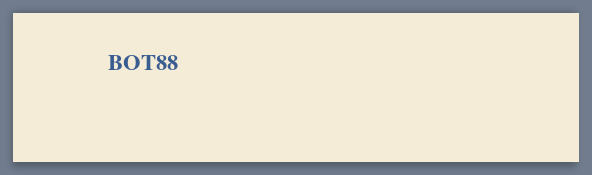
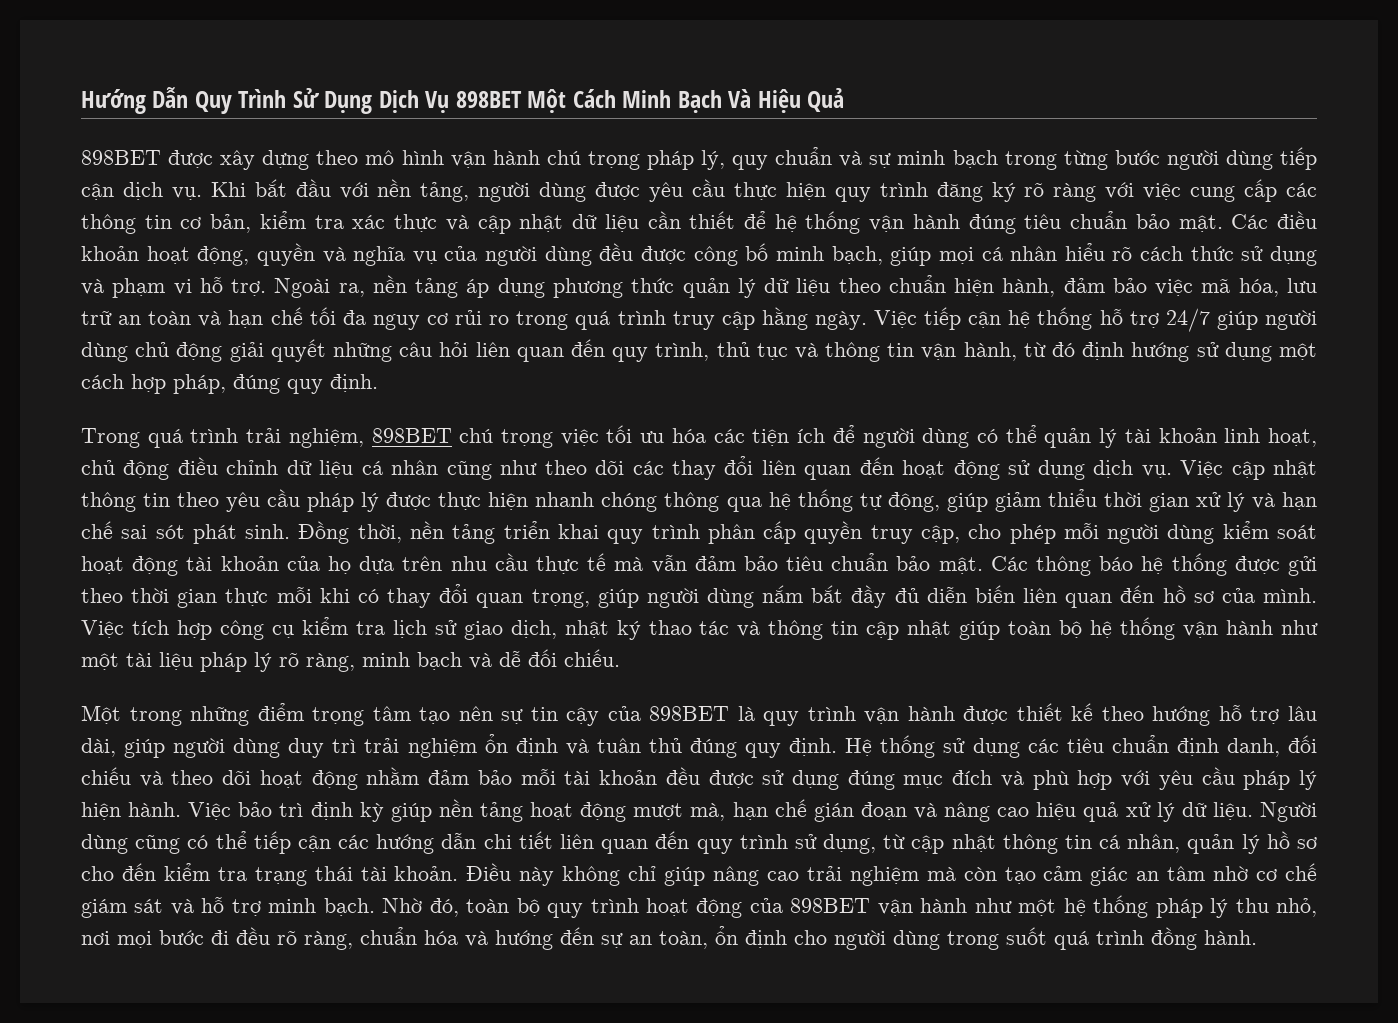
[108,55,178,70] BOT88 -> [81,87,845,114] [81,147,1317,170] [81,179,1317,202] [81,211,1318,234] [81,243,1318,266] [81,275,1317,298] [81,307,1318,332] [81,339,1318,362] [81,374,378,394] [81,425,1318,448] [81,456,1318,480] [81,489,1317,512] [81,521,1317,544] [81,553,1317,576] [81,584,1318,608] [81,617,1318,640] [81,649,620,672] [81,703,1317,726] [81,734,1318,758] [81,767,1318,790] [81,799,1317,822] [81,831,1317,854] [81,863,1317,886] [81,895,1318,918] [81,926,1257,950] Hướng Dẫn Quy Trình Sử Dụng Dịch Vụ 898BET Một Cách Minh Bạch Và Hiệu Quả // 898BET được xây dựng theo mô hình vận hành chú trọng pháp lý, quy chuẩn và sự minh bạch trong từng bước người dùng tiếp cận dịch vụ. Khi bắt đầu với nền tảng, người dùng được yêu cầu thực hiện quy trình đăng ký rõ ràng với việc cung cấp các thông tin cơ bản, kiểm tra xác thực và cập nhật dữ liệu cần thiết để hệ thống vận hành đúng tiêu chuẩn bảo mật. Các điều khoản hoạt động, quyền và nghĩa vụ của người dùng đều được công bố minh bạch, giúp mọi cá nhân hiểu rõ cách thức sử dụng và phạm vi hỗ trợ. Ngoài ra, nền tảng áp dụng phương thức quản lý dữ liệu theo chuẩn hiện hành, đảm bảo việc mã hóa, lưu trữ an toàn và hạn chế tối đa nguy cơ rủi ro trong quá trình truy cập hằng ngày. Việc tiếp cận hệ thống hỗ trợ 24/7 giúp người dùng chủ động giải quyết những câu hỏi liên quan đến quy trình, thủ tục và thông tin vận hành, từ đó định hướng sử dụng một cách hợp pháp, đúng quy định. // Trong quá trình trải nghiệm, 898BET chú trọng việc tối ưu hóa các tiện ích để người dùng có thể quản lý tài khoản linh hoạt, chủ động điều chỉnh dữ liệu cá nhân cũng như theo dõi các thay đổi liên quan đến hoạt động sử dụng dịch vụ. Việc cập nhật thông tin theo yêu cầu pháp lý được thực hiện nhanh chóng thông qua hệ thống tự động, giúp giảm thiểu thời gian xử lý và hạn chế sai sót phát sinh. Đồng thời, nền tảng triển khai quy trình phân cấp quyền truy cập, cho phép mỗi người dùng kiểm soát hoạt động tài khoản của họ dựa trên nhu cầu thực tế mà vẫn đảm bảo tiêu chuẩn bảo mật. Các thông báo hệ thống được gửi theo thời gian thực mỗi khi có thay đổi quan trọng, giúp người dùng nắm bắt đầy đủ diễn biến liên quan đến hồ sơ của mình. Việc tích hợp công cụ kiểm tra lịch sử giao dịch, nhật ký thao tác và thông tin cập nhật giúp toàn bộ hệ thống vận hành như một tài liệu pháp lý rõ ràng, minh bạch và dễ đối chiếu. // Một trong những điểm trọng tâm tạo nên sự tin cậy của 898BET là quy trình vận hành được thiết kế theo hướng hỗ trợ lâu dài, giúp người dùng duy trì trải nghiệm ổn định và tuân thủ đúng quy định. Hệ thống sử dụng các tiêu chuẩn định danh, đối chiếu và theo dõi hoạt động nhằm đảm bảo mỗi tài khoản đều được sử dụng đúng mục đích và phù hợp với yêu cầu pháp lý hiện hành. Việc bảo trì định kỳ giúp nền tảng hoạt động mượt mà, hạn chế gián đoạn và nâng cao hiệu quả xử lý dữ liệu. Người dùng cũng có thể tiếp cận các hướng dẫn chi tiết liên quan đến quy trình sử dụng, từ cập nhật thông tin cá nhân, quản lý hồ sơ cho đến kiểm tra trạng thái tài khoản. Điều này không chỉ giúp nâng cao trải nghiệm mà còn tạo cảm giác an tâm nhờ cơ chế giám sát và hỗ trợ minh bạch. Nhờ đó, toàn bộ quy trình hoạt động của 898BET vận hành như một hệ thống pháp lý thu nhỏ, nơi mọi bước đi đều rõ ràng, chuẩn hóa và hướng đến sự an toàn, ổn định cho người dùng trong suốt quá trình đồng hành.

